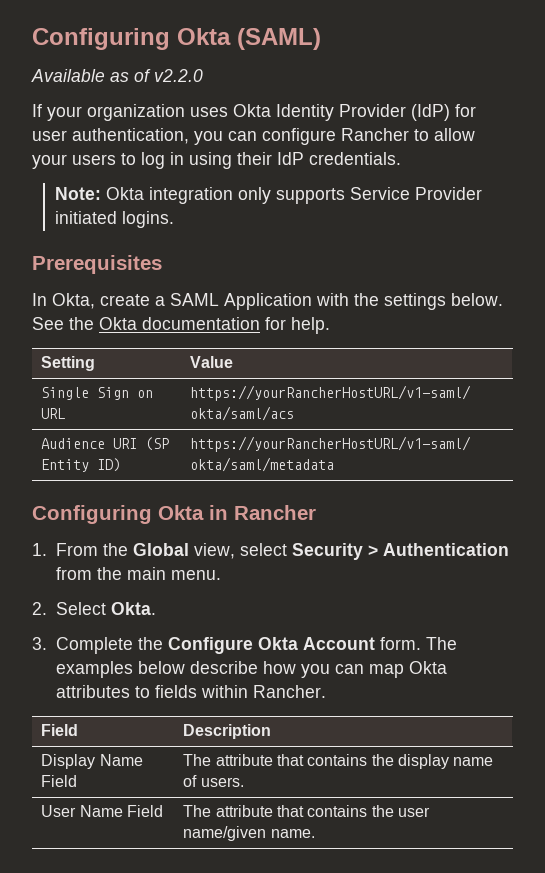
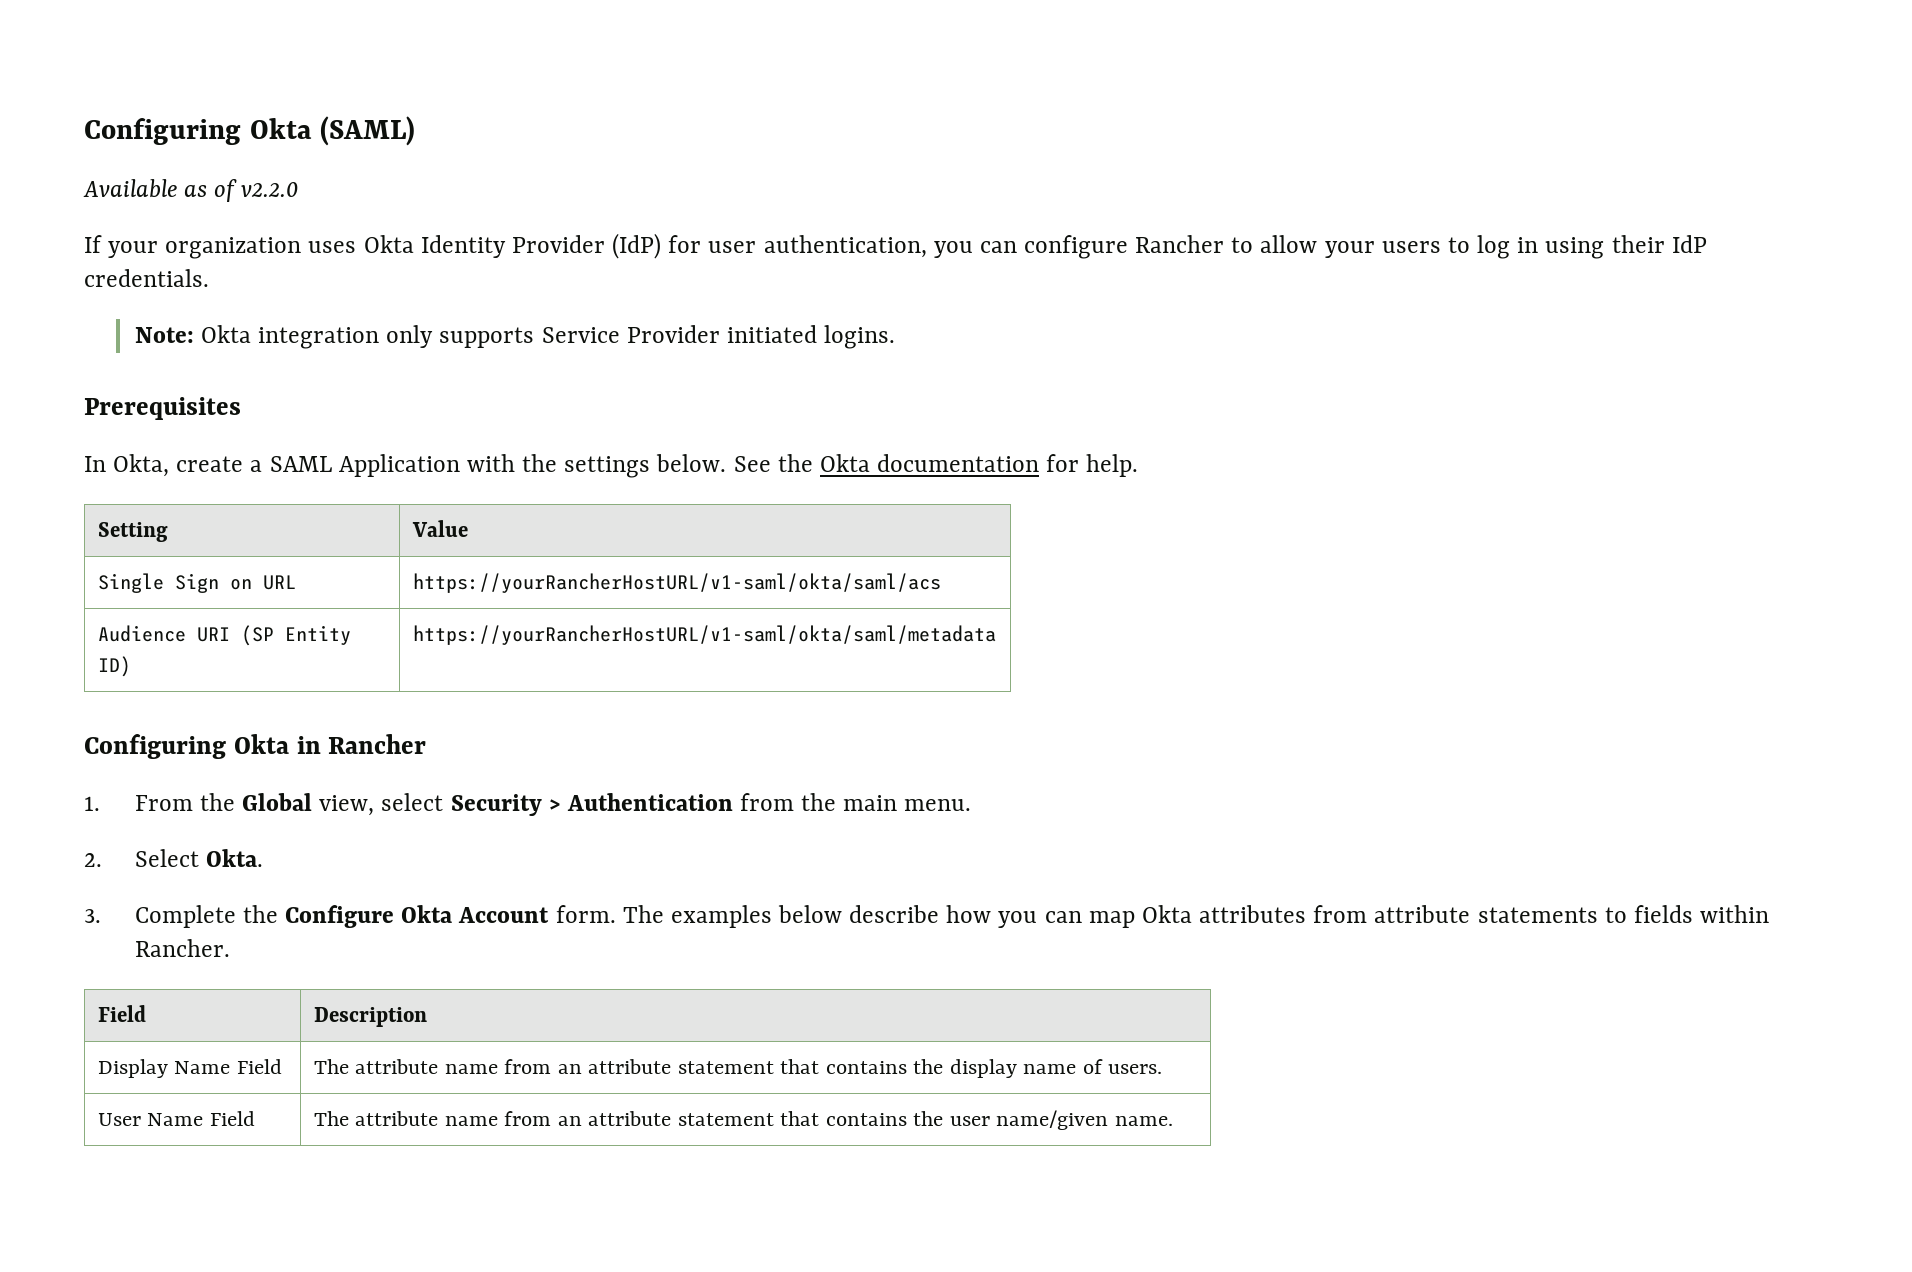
(130, 691) none -> [1313,905,1598,923] from attribute statements
(273, 760) none -> [444,1059,774,1074] name from an attribute statement
(273, 811) none -> [444,1111,774,1126] name from an attribute statement

